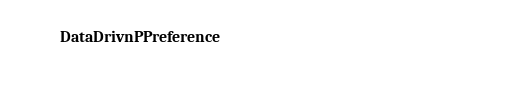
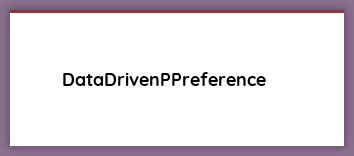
[60,30,220,42] DataDrivnPPreference -> [62,72,266,86] DataDrivenPPreference

